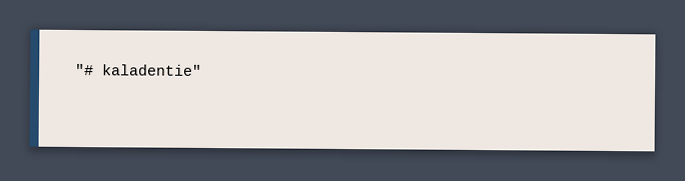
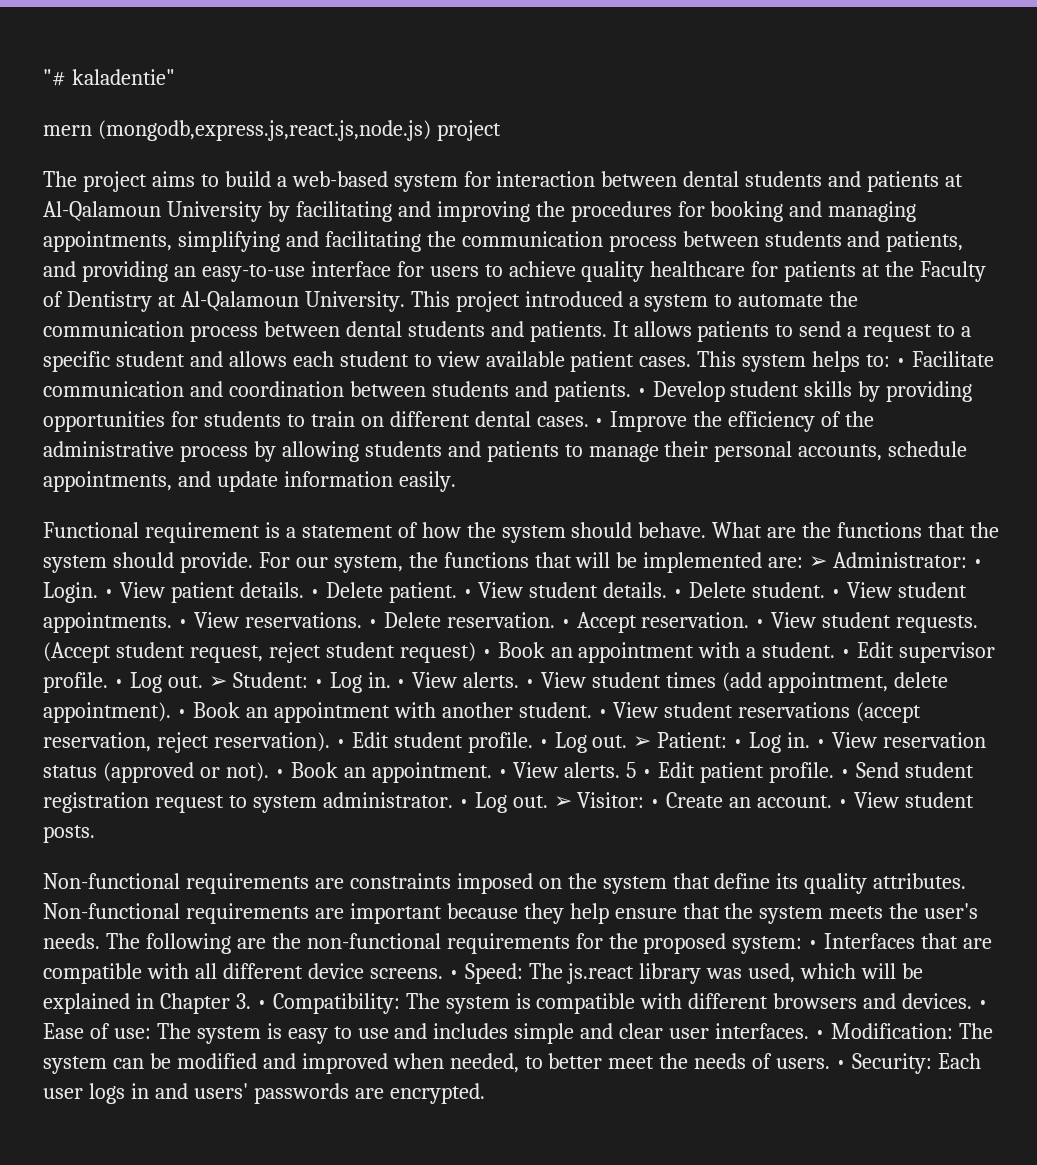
(202, 70) none -> [43,120,501,141] [43,171,964,192] [43,201,917,222] [43,231,964,252] [43,261,987,282] [43,291,859,312] [43,321,972,342] [43,351,995,372] [43,381,973,402] [43,411,875,432] [43,441,968,462] [43,471,456,492] [43,522,1000,543] [43,552,984,573] [43,582,967,603] [43,612,979,633] [43,642,996,663] [43,672,948,693] [43,702,922,723] [43,732,986,753] [43,762,974,783] [43,792,975,813] [43,825,95,843] [43,873,967,894] [43,903,979,924] [43,933,993,954] [43,963,924,984] [43,993,989,1014] [43,1023,993,1044] [43,1053,981,1074] [43,1083,485,1104] // mern (mongodb,express.js,react.js,node.js) project // The project aims to build a web-based system for interaction between dental students and patients at Al-Qalamoun University by facilitating and improving the procedures for booking and managing appointments, simplifying and facilitating the communication process between students and patients, and providing an easy-to-use interface for users to achieve quality healthcare for patients at the Faculty of Dentistry at Al-Qalamoun University. This project introduced a system to automate the communication process between dental students and patients. It allows patients to send a request to a specific student and allows each student to view available patient cases. This system helps to: • Facilitate communication and coordination between students and patients. • Develop student skills by providing opportunities for students to train on different dental cases. • Improve the efficiency of the administrative process by allowing students and patients to manage their personal accounts, schedule appointments, and update information easily. // Functional requirement is a statement of how the system should behave. What are the functions that the system should provide. For our system, the functions that will be implemented are: ➢ Administrator: • Login. • View patient details. • Delete patient. • View student details. • Delete student. • View student appointments. • View reservations. • Delete reservation. • Accept reservation. • View student requests. (Accept student request, reject student request) • Book an appointment with a student. • Edit supervisor profile. • Log out. ➢ Student: • Log in. • View alerts. • View student times (add appointment, delete appointment). • Book an appointment with another student. • View student reservations (accept reservation, reject reservation). • Edit student profile. • Log out. ➢ Patient: • Log in. • View reservation status (approved or not). • Book an appointment. • View alerts. 5 • Edit patient profile. • Send student registration request to system administrator. • Log out. ➢ Visitor: • Create an account. • View student posts. // Non-functional requirements are constraints imposed on the system that define its quality attributes. Non-functional requirements are important because they help ensure that the system meets the user's needs. The following are the non-functional requirements for the proposed system: • Interfaces that are compatible with all different device screens. • Speed: The js.react library was used, which will be explained in Chapter 3. • Compatibility: The system is compatible with different browsers and devices. • Ease of use: The system is easy to use and includes simple and clear user interfaces. • Modification: The system can be modified and improved when needed, to better meet the needs of users. • Security: Each user logs in and users' passwords are encrypted.

